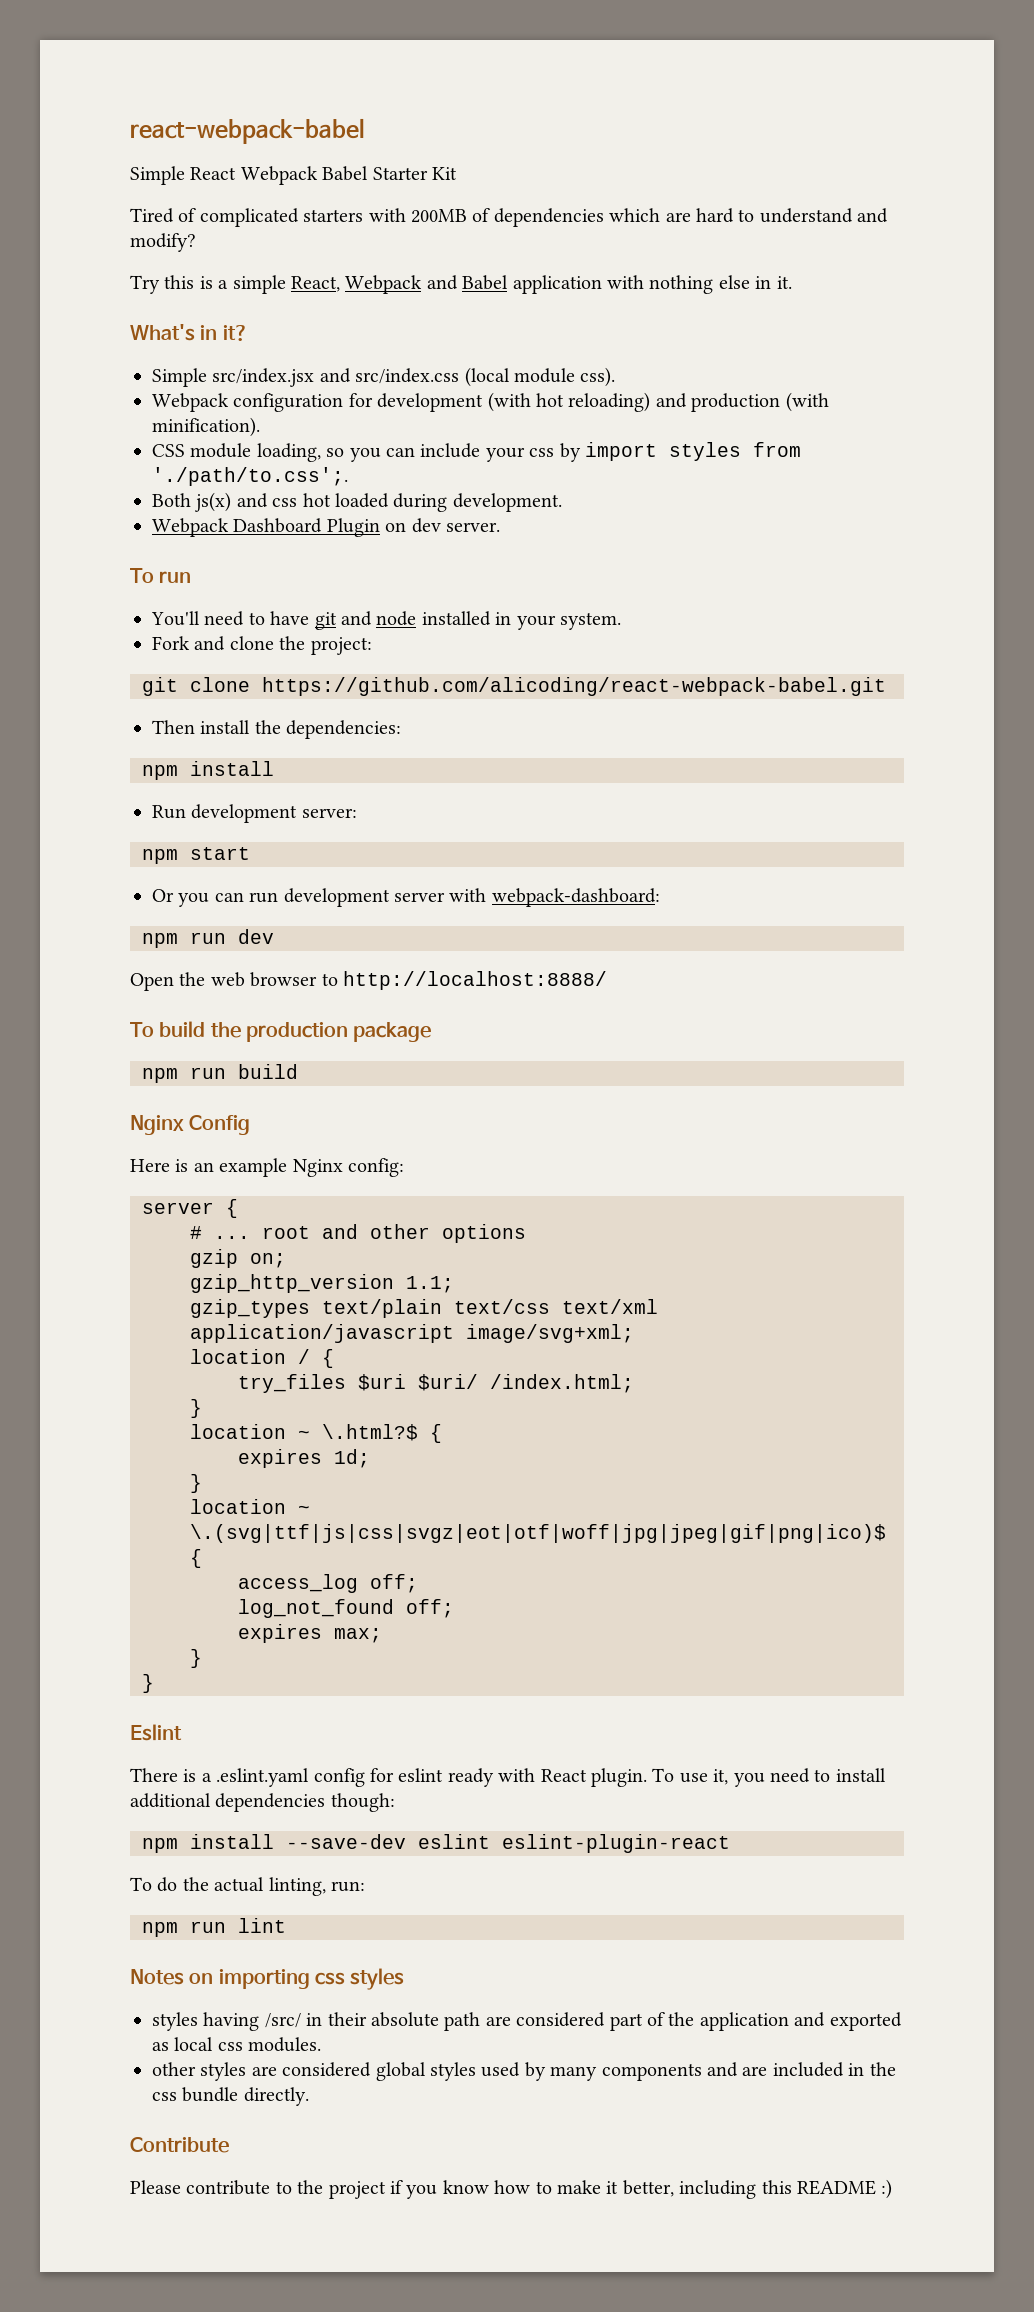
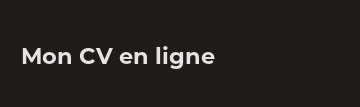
[130,118,365,144] [130,166,457,185] [130,208,889,227] [130,233,196,252] [130,275,792,294] [130,324,248,341] [152,367,616,387] [152,392,829,412] [152,417,260,437] [152,442,801,462] [152,467,348,486] [152,492,562,512] [152,518,500,537] [130,568,192,583] [151,611,621,630] [152,636,372,655] [142,677,886,696] [152,720,402,739] [142,761,274,780] [152,804,357,823] [142,847,250,864] [152,888,660,907] [142,929,274,948] [130,971,607,991] [130,1021,432,1042] [142,1064,298,1083] [130,1115,251,1135] [130,1158,404,1177] [142,1199,238,1218] [190,1224,526,1243] [190,1249,286,1268] [190,1274,454,1293] [190,1299,658,1318] [190,1324,634,1343] [190,1349,334,1368] [238,1374,634,1393] [190,1399,202,1418] [190,1424,442,1443] [238,1449,370,1468] [190,1474,202,1493] [190,1499,310,1514] [190,1524,886,1543] [190,1549,202,1568] [238,1574,418,1593] [238,1599,454,1618] [238,1624,382,1643] [190,1649,202,1668] [142,1674,154,1693] [130,1724,182,1741] [130,1768,886,1787] [130,1793,395,1812] [142,1834,730,1853] [130,1877,365,1896] [142,1918,286,1937] [130,1968,405,1990] [152,2012,902,2031] [152,2037,322,2052] [152,2062,896,2081] [152,2087,309,2106] [130,2137,229,2153] [130,2179,893,2199] react-webpack-babel // Simple React Webpack Babel Starter Kit // Tired of complicated starters with 200MB of dependencies which are hard to understand and modify? // Try this is a simple React, Webpack and Babel application with nothing else in it. // What's in it? // Simple src/index.jsx and src/index.css (local module css). // Webpack configuration for development (with hot reloading) and production (with minification). // CSS module loading, so you can include your css by import styles from './path/to.css';. // Both js(x) and css hot loaded during development. // Webpack Dashboard Plugin on dev server. // To run // You'll need to have git and node installed in your system. // Fork and clone the project: // git clone https://github.com/alicoding/react-webpack-babel.git // Then install the dependencies: // npm install // Run development server: // npm start // Or you can run development server with webpack-dashboard: // npm run dev // Open the web browser to http://localhost:8888/ // To build the production package // npm run build // Nginx Config // Here is an example Nginx config: // server { // # ... root and other options // gzip on; // gzip_http_version 1.1; // gzip_types text/plain text/css text/xml application/javascript image/svg+xml; // location / { // try_files $uri $uri/ /index.html; // } // location ~ \.html?$ { // expires 1d; // } // location ~ \.(svg|ttf|js|css|svgz|eot|otf|woff|jpg|jpeg|gif|png|ico)$ { // access_log off; // log_not_found off; // expires max; // } // } // Eslint // There is a .eslint.yaml config for eslint ready with React plugin. To use it, you need to install additional dependencies though: // npm install --save-dev eslint eslint-plugin-react // To do the actual linting, run: // npm run lint // Notes on importing css styles // styles having /src/ in their absolute path are considered part of the application and exported as local css modules. // other styles are considered global styles used by many components and are included in the css bundle directly. // Contribute // Please contribute to the project if you know how to make it better, including this README :) -> [21,46,216,69] Mon CV en ligne

